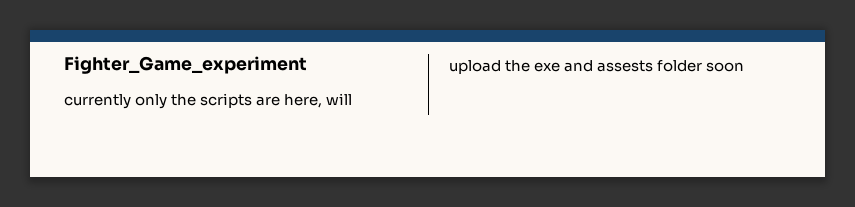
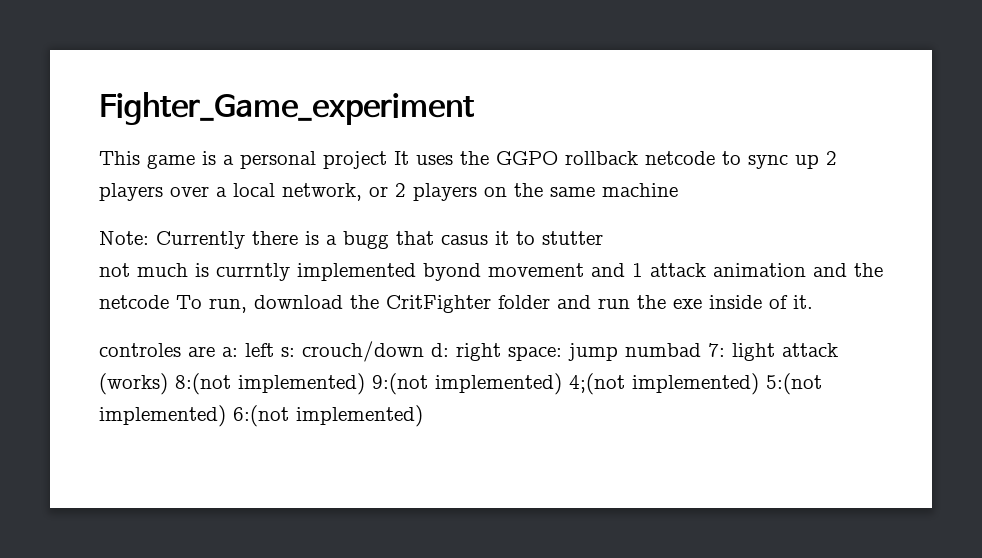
[64,93,353,109] [449,60,745,74] currently only the scripts are here, will upload the exe and assests folder soon -> [99,151,837,169] [99,183,678,201] [99,231,603,249] [99,263,883,281] [99,295,813,313] [99,341,838,362] [99,373,822,395] [99,405,423,427] This game is a personal project It uses the GGPO rollback netcode to sync up 2 players over a local network, or 2 players on the same machine // Note: Currently there is a bugg that casus it to stutter // not much is currntly implemented byond movement and 1 attack animation and the netcode To run, download the CritFighter folder and run the exe inside of it. // controles are a: left s: crouch/down d: right space: jump numbad 7: light attack (works) 8:(not implemented) 9:(not implemented) 4;(not implemented) 5:(not implemented) 6:(not implemented)

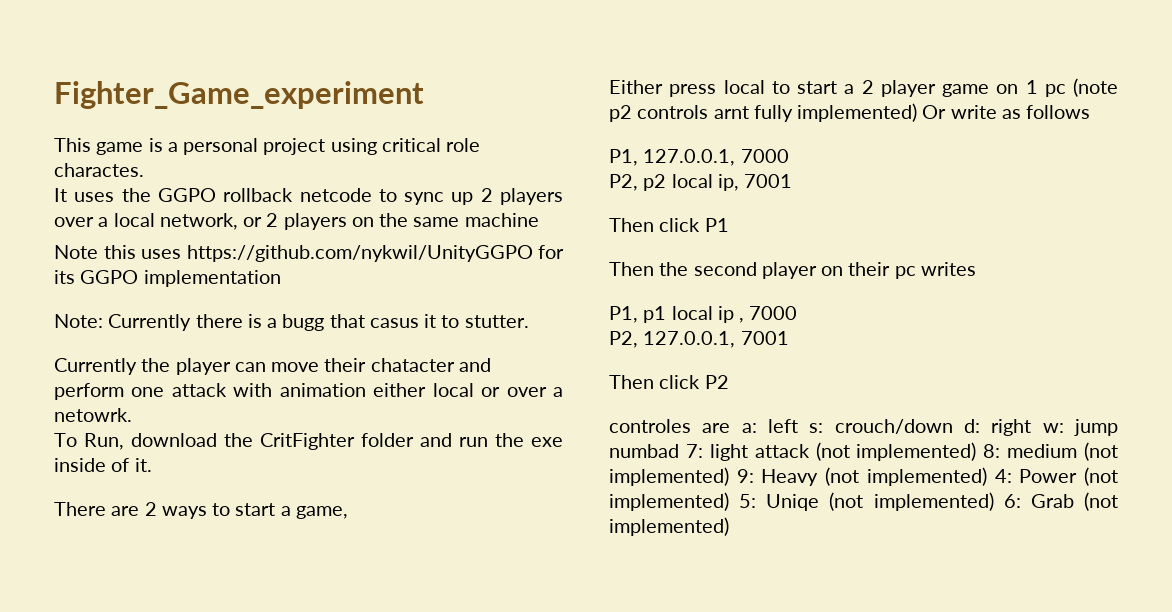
(387, 160) none -> [330,138,481,155] [54,163,144,177] using critical role charactes. //
(678, 190) none -> [54,245,564,262] [54,270,281,287] // Note this uses https://github.com/nykwil/UnityGGPO for its GGPO implementation
[542,231,603,245] [99,263,883,281] [99,295,247,313] stutter // not much is currntly implemented byond movement and 1 attack animation and the netcode To run, -> [464,315,529,328] [54,358,491,375] [54,383,564,400] [54,408,132,422] [54,433,124,450] stutter. // Currently the player can move their chatacter and perform one attack with animation either local or over a netowrk. // To Run,
(813, 302) none -> [54,502,348,519] [609,78,1118,97] [609,103,1091,122] [609,149,789,166] [609,174,793,191] [609,218,729,232] [609,262,976,279] [609,306,798,323] [609,331,789,348] [609,375,729,389] // There are 2 ways to start a game, // Either press local to start a 2 player game on 1 pc (note p2 controls arnt fully implemented) Or write as follows // P1, 127.0.0.1, 7000 // P2, p2 local ip, 7001 // Then click P1 // Then the second player on their pc writes // P1, p1 local ip , 7000 // P2, 127.0.0.1, 7001 // Then click P2
[508,346,562,361] space: -> [1042,423,1064,433] w:
[99,373,822,395] [99,405,289,427] (works) 8:(not implemented) 9:(not implemented) 4;(not implemented) 5:(not implemented) 6:(not -> [815,442,1118,461] [609,467,1118,486] [609,492,1118,511] (not implemented) 8: medium (not implemented) 9: Heavy (not implemented) 4: Power (not implemented) 5: Uniqe (not implemented) 6: Grab (not

